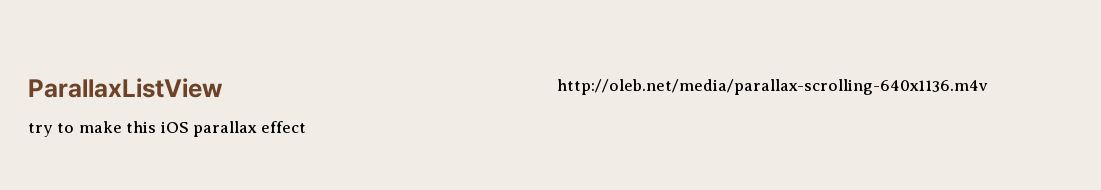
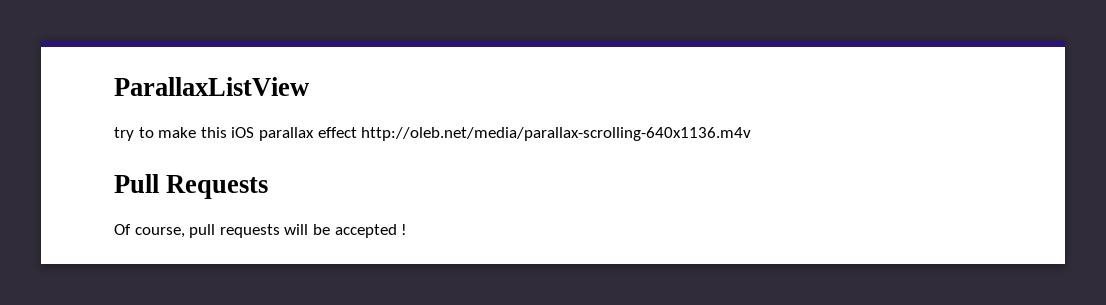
(988, 87) none -> [114,174,269,199] [114,224,408,238] // Pull Requests // Of course, pull requests will be accepted !

